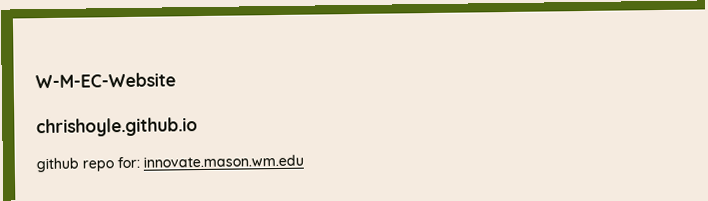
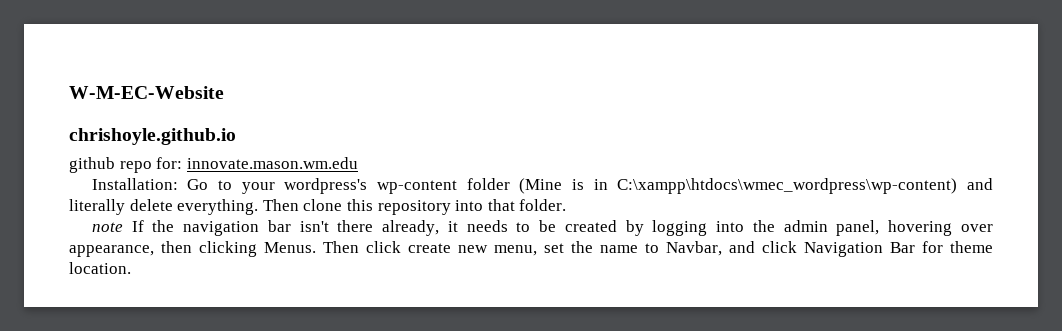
(304, 161) none -> [91,178,993,194] [69,199,567,215] [91,220,994,236] [69,241,993,257] [69,262,131,274] // Installation: Go to your wordpress's wp-content folder (Mine is in C:\xampp\htdocs\wmec_wordpress\wp-content) and literally delete everything. Then clone this repository into that folder. // note If the navigation bar isn't there already, it needs to be created by logging into the admin panel, hovering over appearance, then clicking Menus. Then click create new menu, set the name to Navbar, and click Navigation Bar for theme location.

